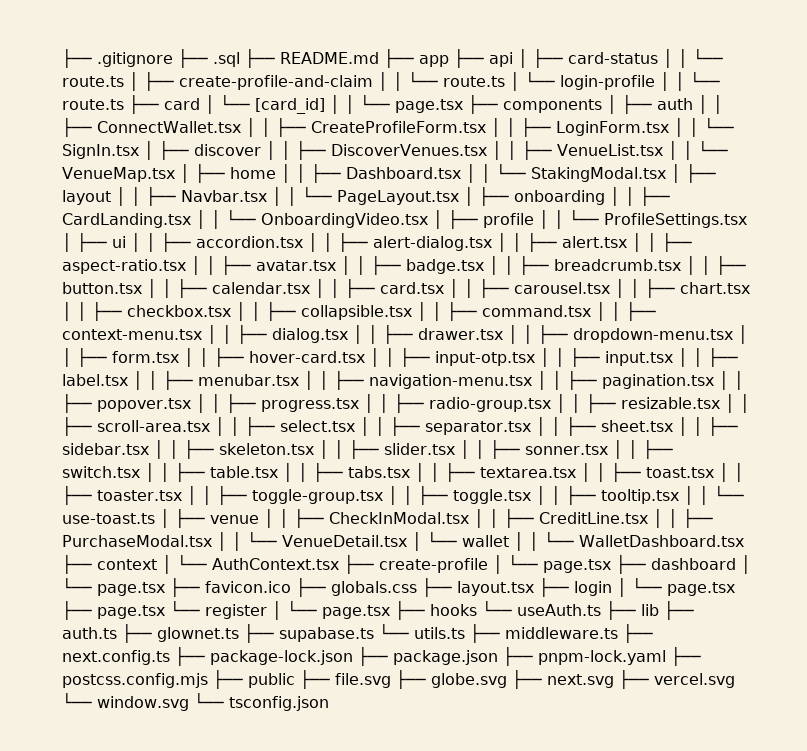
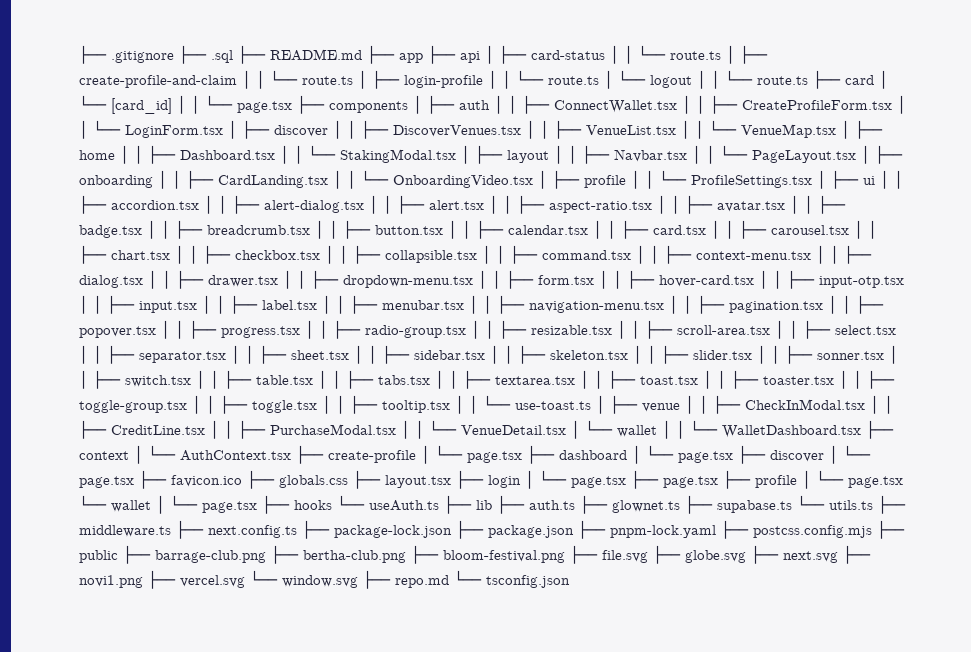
[525,71,655,90] └── login-profile -> [372,70,692,89] ├── login-profile │ │ └── route.ts │ └── logout
[520,117,551,137] ├── -> [93,120,121,135] └──
[688,117,734,137] [62,140,154,160] │ └── SignIn.tsx │ -> (237, 129) none
(200, 587) none -> [770,445,871,464] [79,470,167,489] discover │ └── page.tsx ├──
[170,600,267,619] └── register -> [723,470,903,489] [79,495,151,512] ├── profile │ └── page.tsx └── wallet
(330, 679) none -> [155,545,598,564] barrage-club.png ├── bertha-club.png ├── bloom-festival.png ├──
(649, 679) none -> [79,570,176,589] novi1.png ├──
(189, 703) none -> [363,570,449,589] ├── repo.md

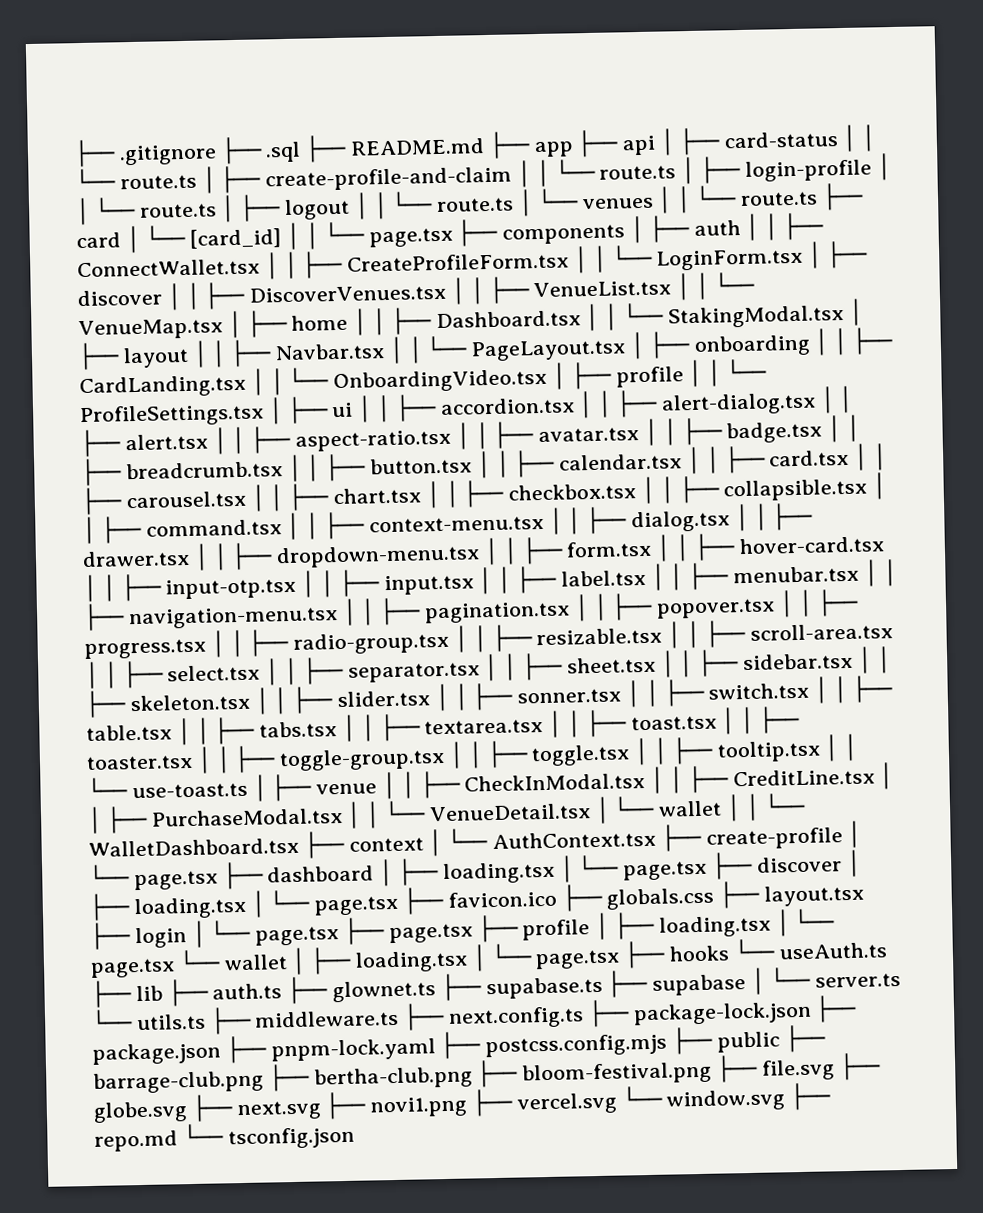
[618,70,692,88] └── logout -> [239,188,654,222] ├── logout │ │ └── route.ts │ └── venues
(641, 454) none -> [397,855,574,886] ├── loading.tsx │
(838, 454) none -> [89,890,266,921] ├── loading.tsx │
(811, 479) none -> [614,909,790,940] ├── loading.tsx │
(165, 504) none -> [310,944,487,975] ├── loading.tsx │
(792, 506) none -> [607,966,901,998] ├── supabase │ └── server.ts

